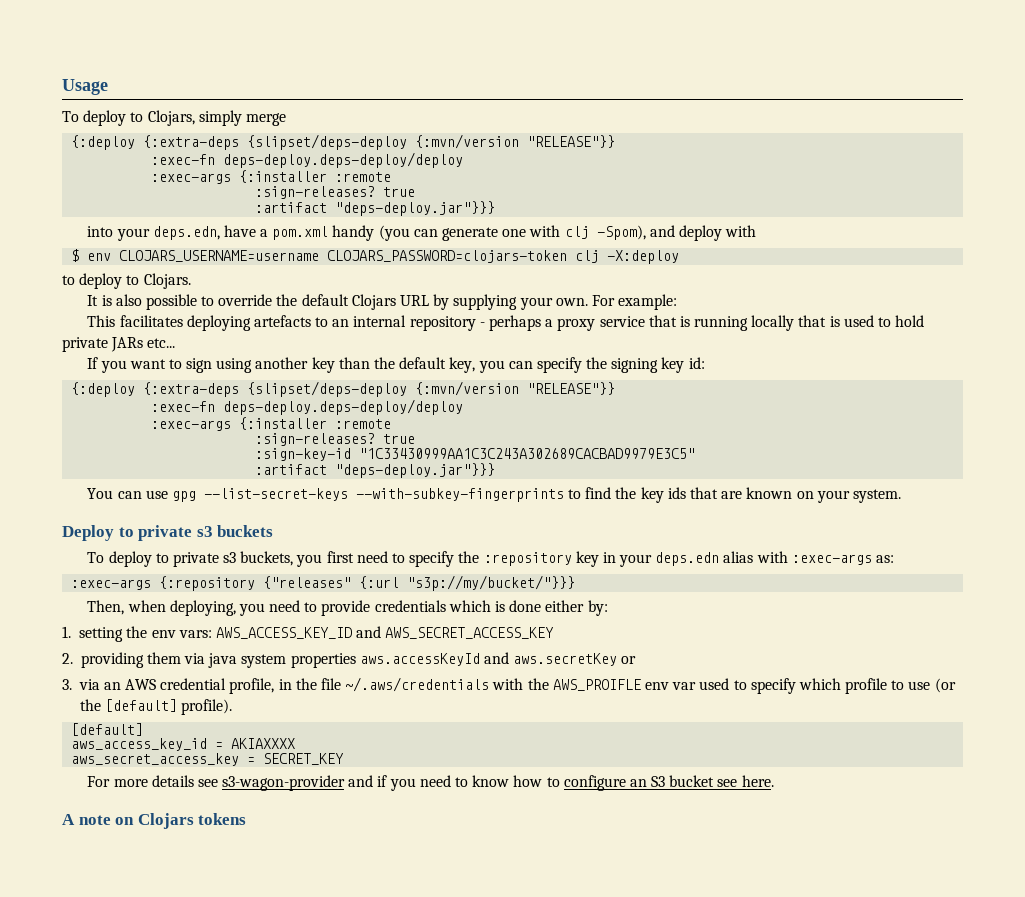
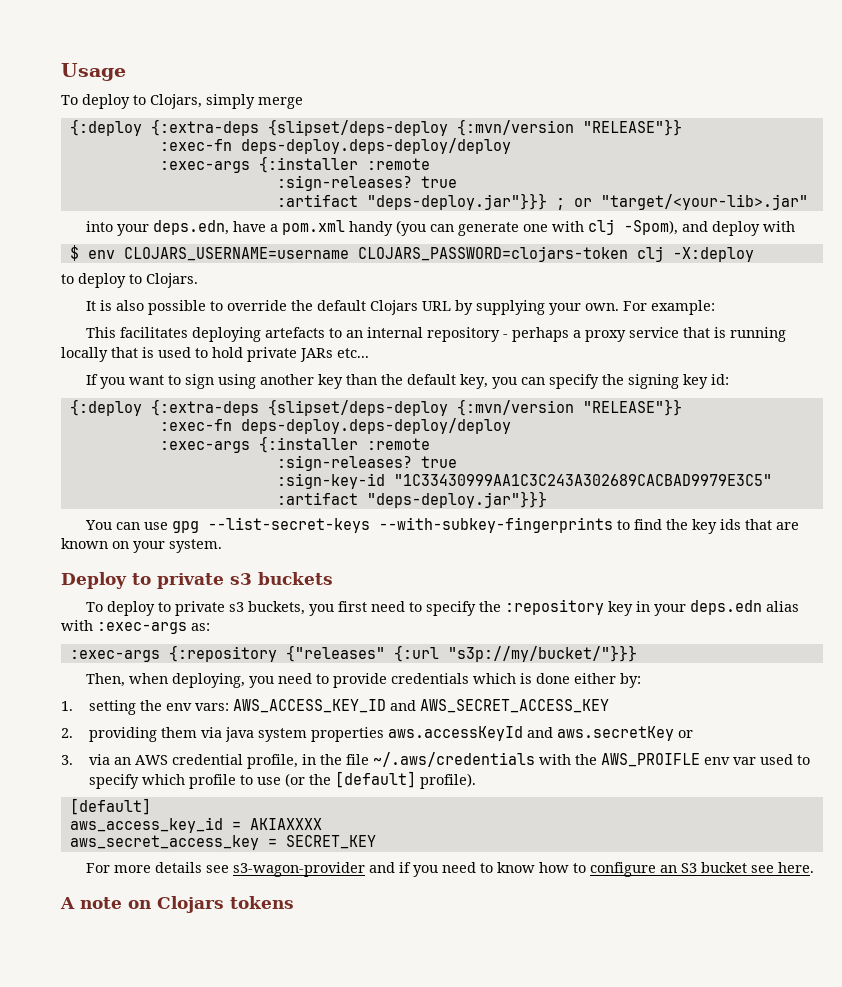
(496, 208) none -> [555,194,808,210] ; or "target/<your-lib>.jar"

